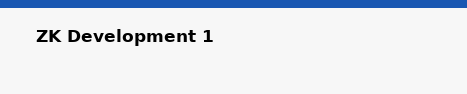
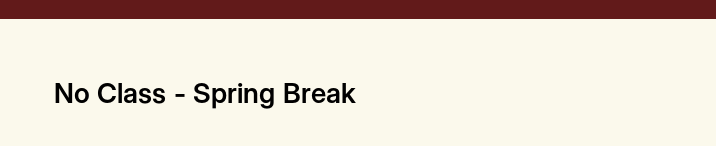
[36,29,214,46] ZK Development 1 -> [54,83,356,109] No Class - Spring Break

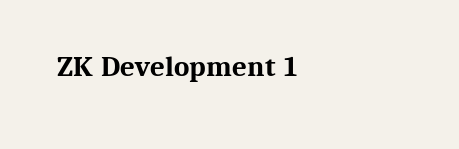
[54,83,356,109] No Class - Spring Break -> [57,56,297,82] ZK Development 1

